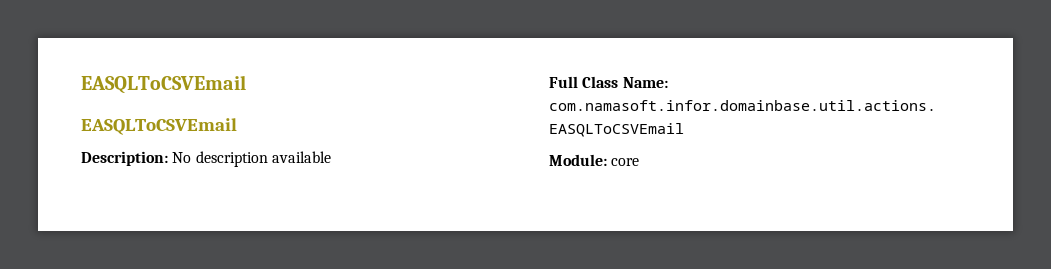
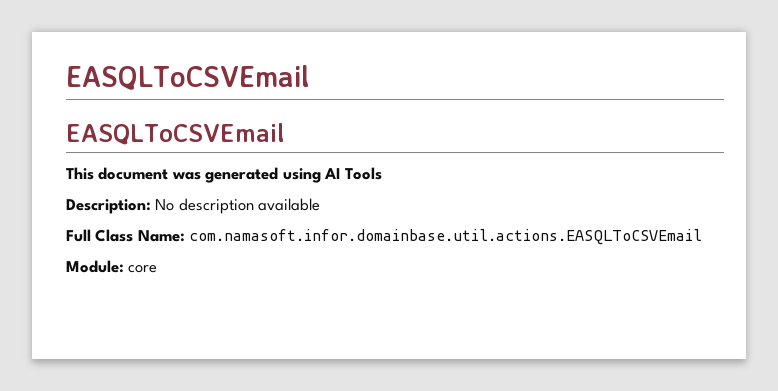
(237, 126) none -> [66,167,382,183] // This document was generated using AI Tools

